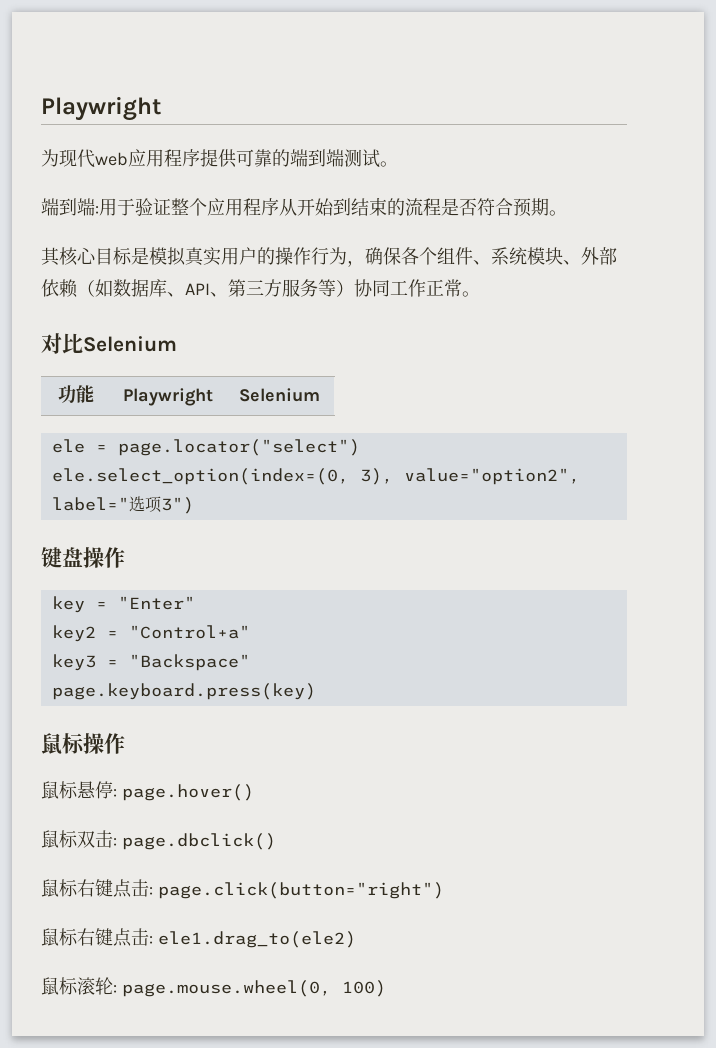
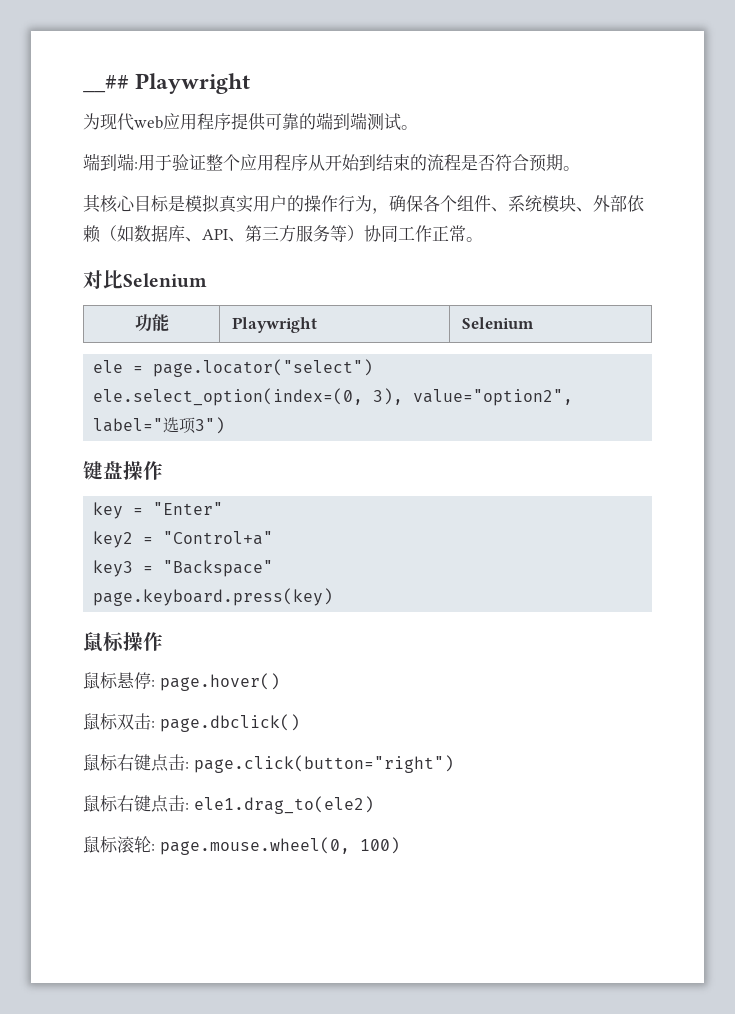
(41, 108) none -> [83,75,129,93] __##

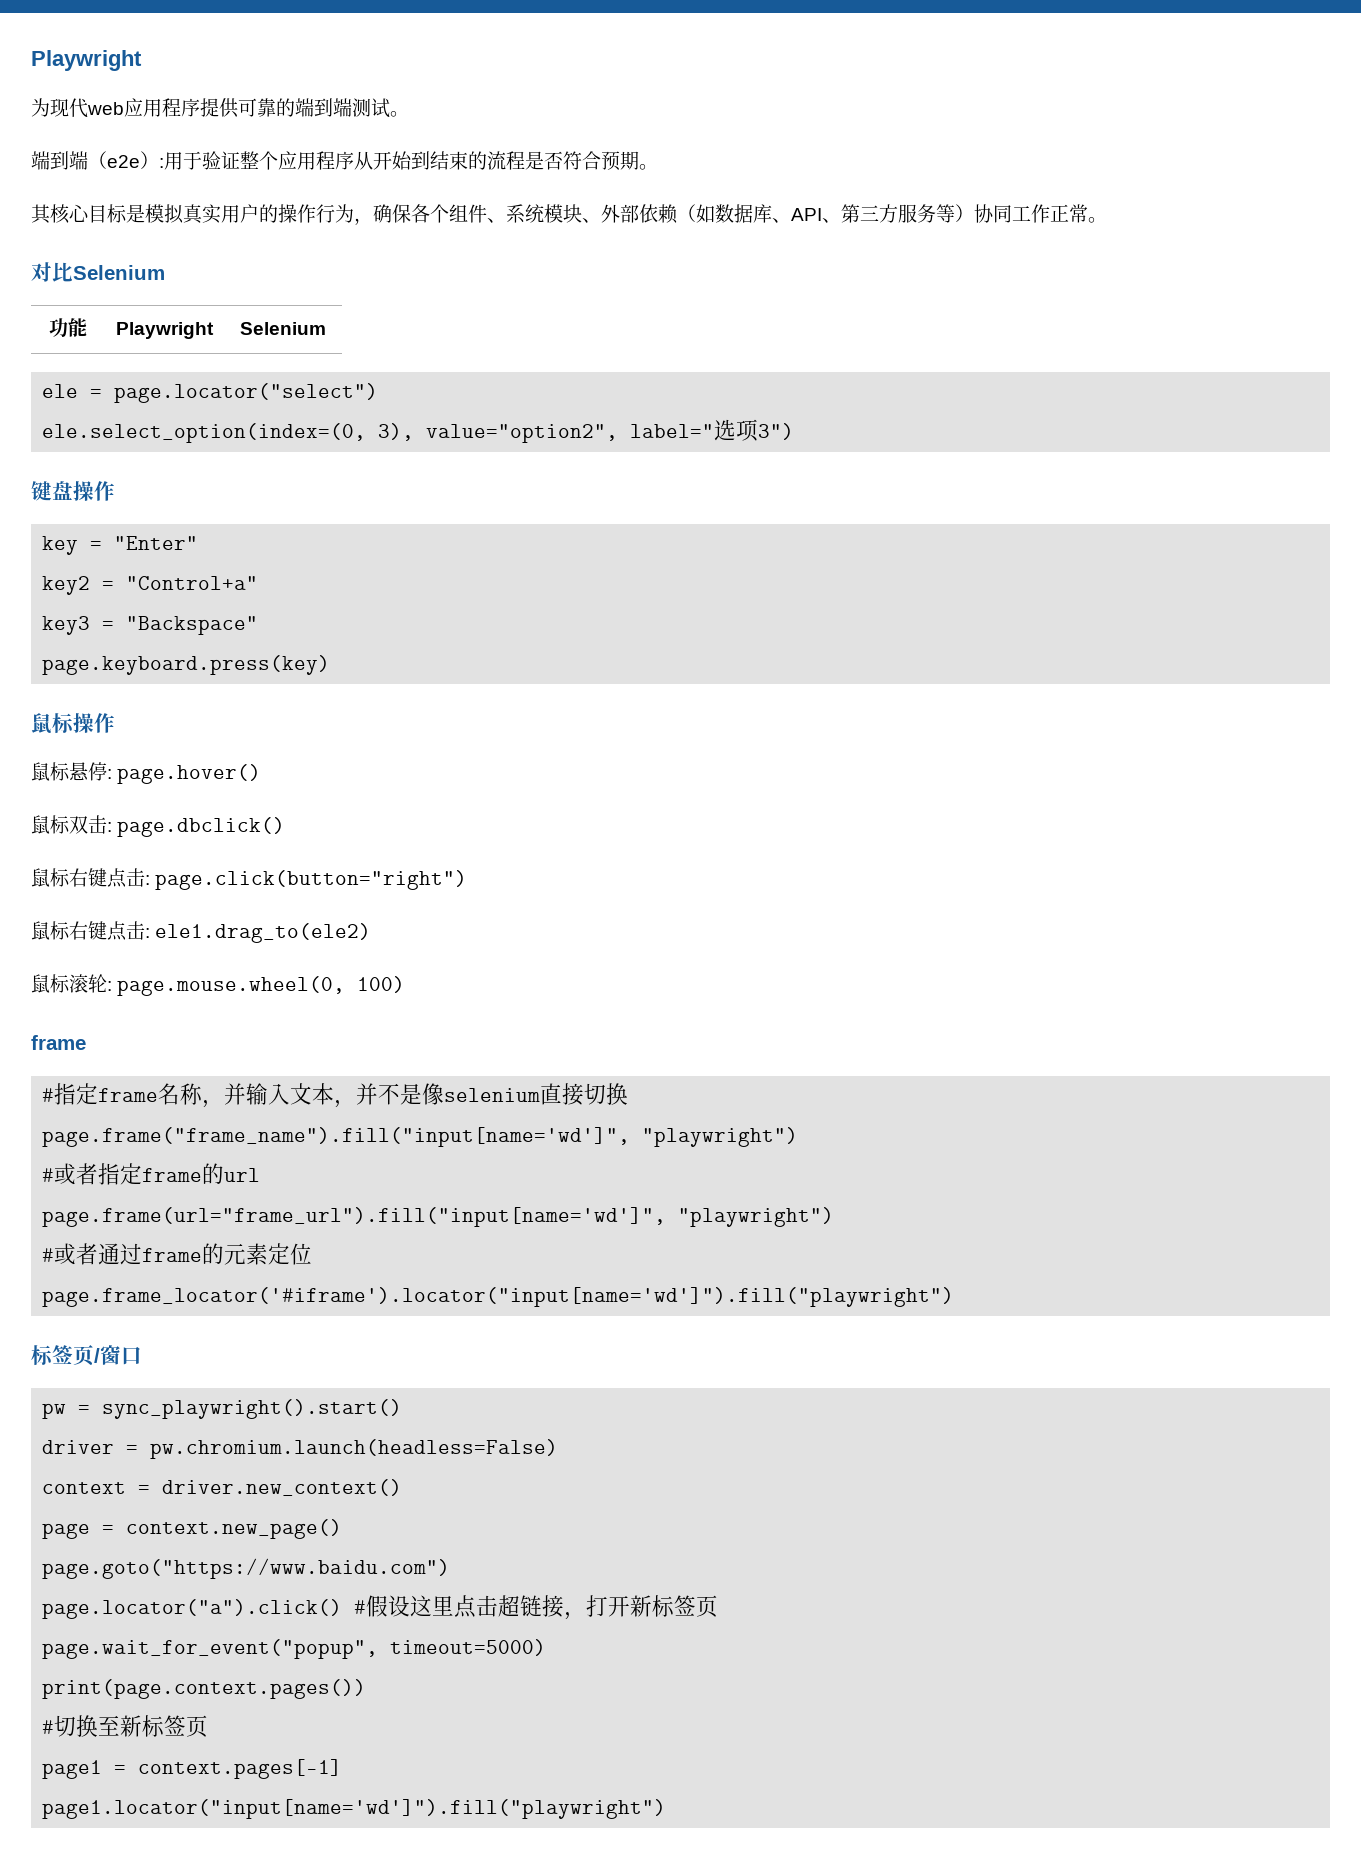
[83,75,129,93] __## -> (31, 60) none
(134, 162) none -> [88,151,159,169] （e2e）
(400, 845) none -> [31,1035,86,1050] [42,1083,629,1108] [42,1127,799,1147] [42,1163,261,1185] [42,1207,835,1227] [42,1243,313,1265] [42,1287,955,1307] [31,1345,142,1366] [42,1399,403,1419] [42,1439,559,1459] [42,1479,403,1496] [42,1519,343,1539] [42,1558,451,1579] [42,1595,719,1620] [42,1639,547,1659] [42,1679,367,1699] [42,1715,209,1737] [42,1759,343,1779] [42,1799,667,1819] // frame // #指定frame名称，并输入文本，并不是像selenium直接切换 // page.frame("frame_name").fill("input[name='wd']", "playwright") // #或者指定frame的url // page.frame(url="frame_url").fill("input[name='wd']", "playwright") // #或者通过frame的元素定位 // page.frame_locator('#iframe').locator("input[name='wd']").fill("playwright") // 标签页/窗口 // pw = sync_playwright().start() // driver = pw.chromium.launch(headless=False) // context = driver.new_context() // page = context.new_page() // page.goto("https://www.baidu.com") // page.locator("a").click() #假设这里点击超链接，打开新标签页 // page.wait_for_event("popup", timeout=5000) // print(page.context.pages()) // #切换至新标签页 // page1 = context.pages[-1] // page1.locator("input[name='wd']").fill("playwright")

